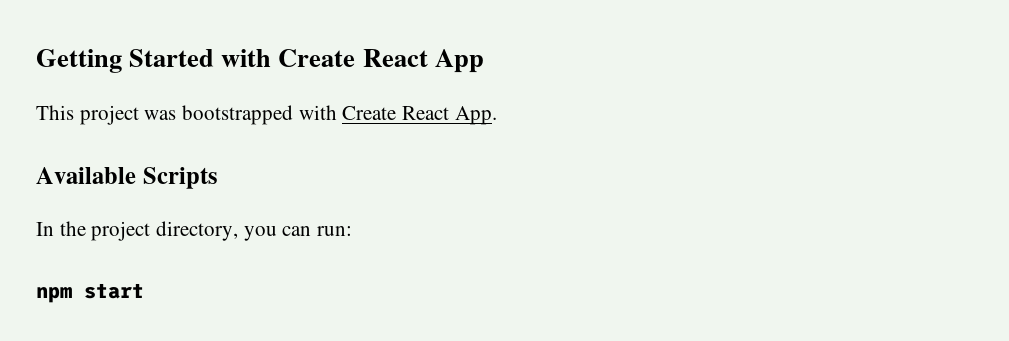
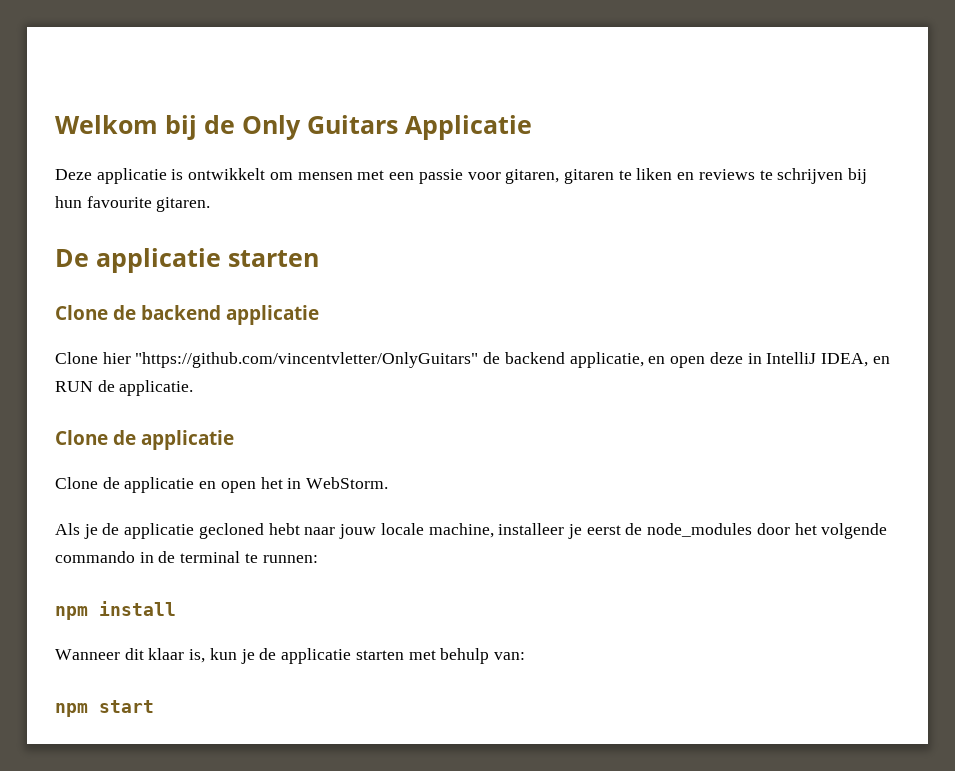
[36,49,484,73] [36,105,497,125] [36,167,218,189] [36,221,353,241] Getting Started with Create React App // This project was bootstrapped with Create React App. // Available Scripts // In the project directory, you can run: -> [55,115,532,140] [55,168,868,184] [55,196,211,212] [55,248,319,273] [55,305,319,325] [55,352,890,368] [55,380,194,396] [55,430,234,450] [55,477,389,493] [55,523,888,539] [55,551,318,563] [55,601,176,620] [55,648,525,664] Welkom bij de Only Guitars Applicatie // Deze applicatie is ontwikkelt om mensen met een passie voor gitaren, gitaren te liken en reviews te schrijven bij hun favourite gitaren. // De applicatie starten // Clone de backend applicatie // Clone hier "https://github.com/vincentvletter/OnlyGuitars" de backend applicatie, en open deze in IntelliJ IDEA, en RUN de applicatie. // Clone de applicatie // Clone de applicatie en open het in WebStorm. // Als je de applicatie gecloned hebt naar jouw locale machine, installeer je eerst de node_modules door het volgende commando in de terminal te runnen: // npm install // Wanneer dit klaar is, kun je de applicatie starten met behulp van:

